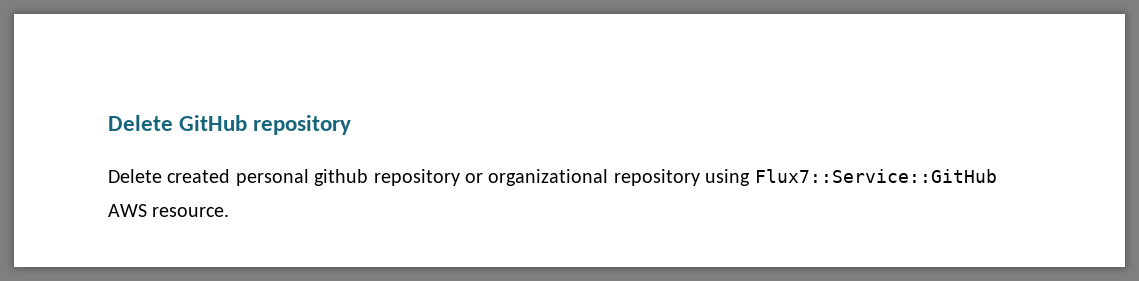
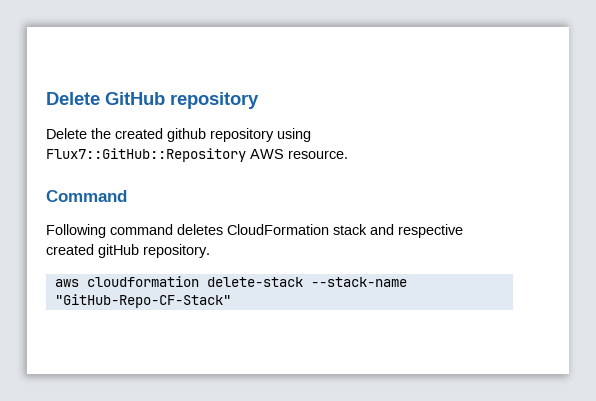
[167,169,997,186] [108,204,230,217] created personal github repository or organizational repository using Flux7::Service::GitHub AWS resource. -> [91,128,311,142] [46,148,348,162] [46,190,127,202] [46,224,463,238] [46,244,210,258] [54,276,407,287] [54,294,231,308] the created github repository using Flux7::GitHub::Repository AWS resource. // Command // Following command deletes CloudFormation stack and respective created gitHub repository. // aws cloudformation delete-stack --stack-name "GitHub-Repo-CF-Stack"

